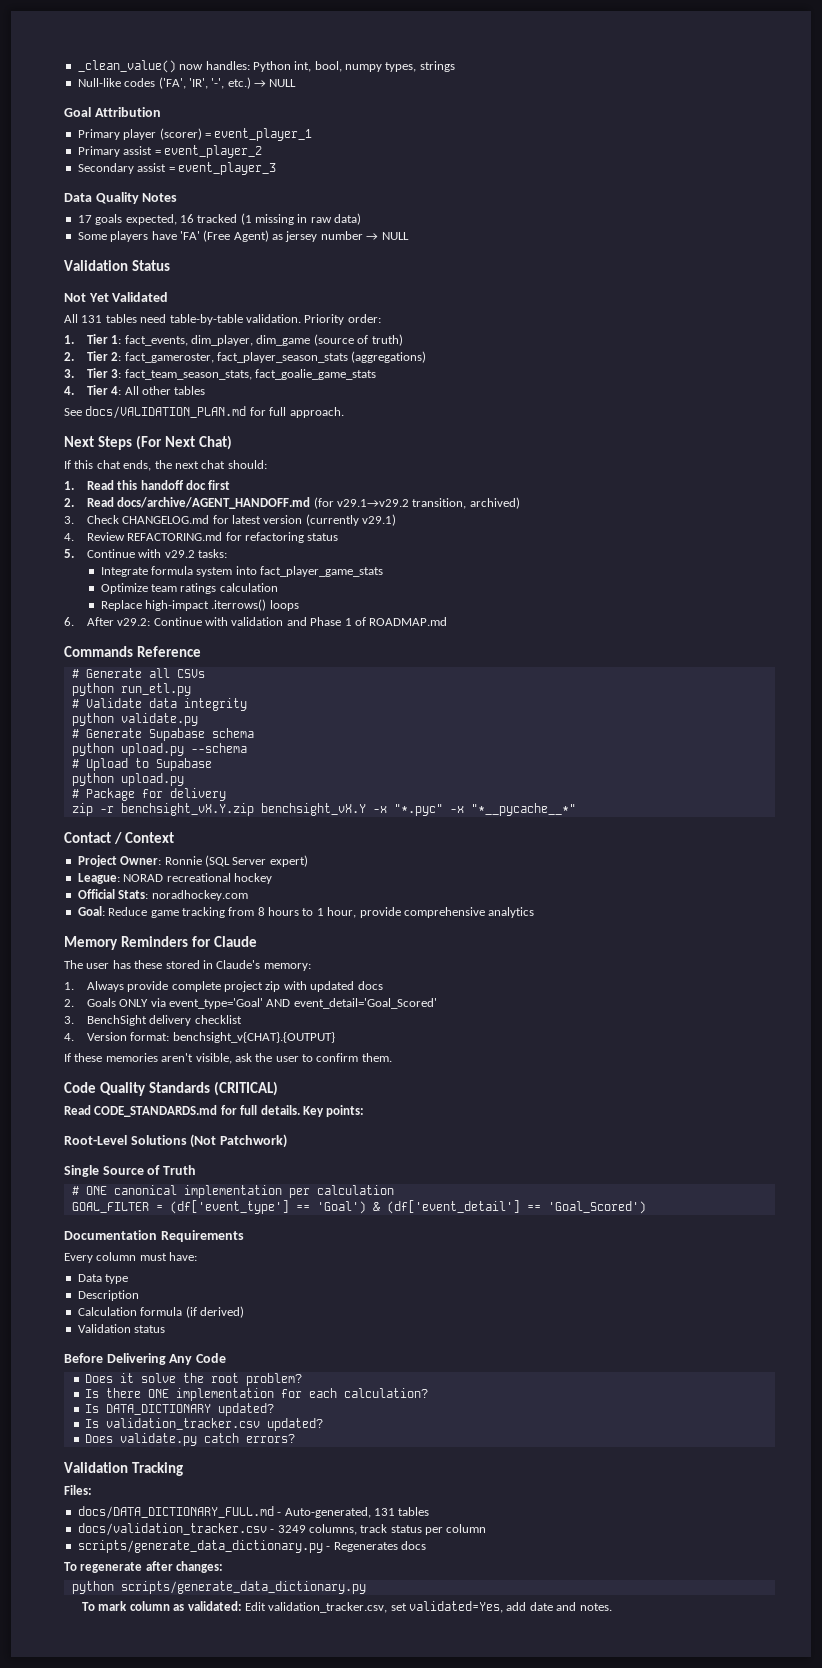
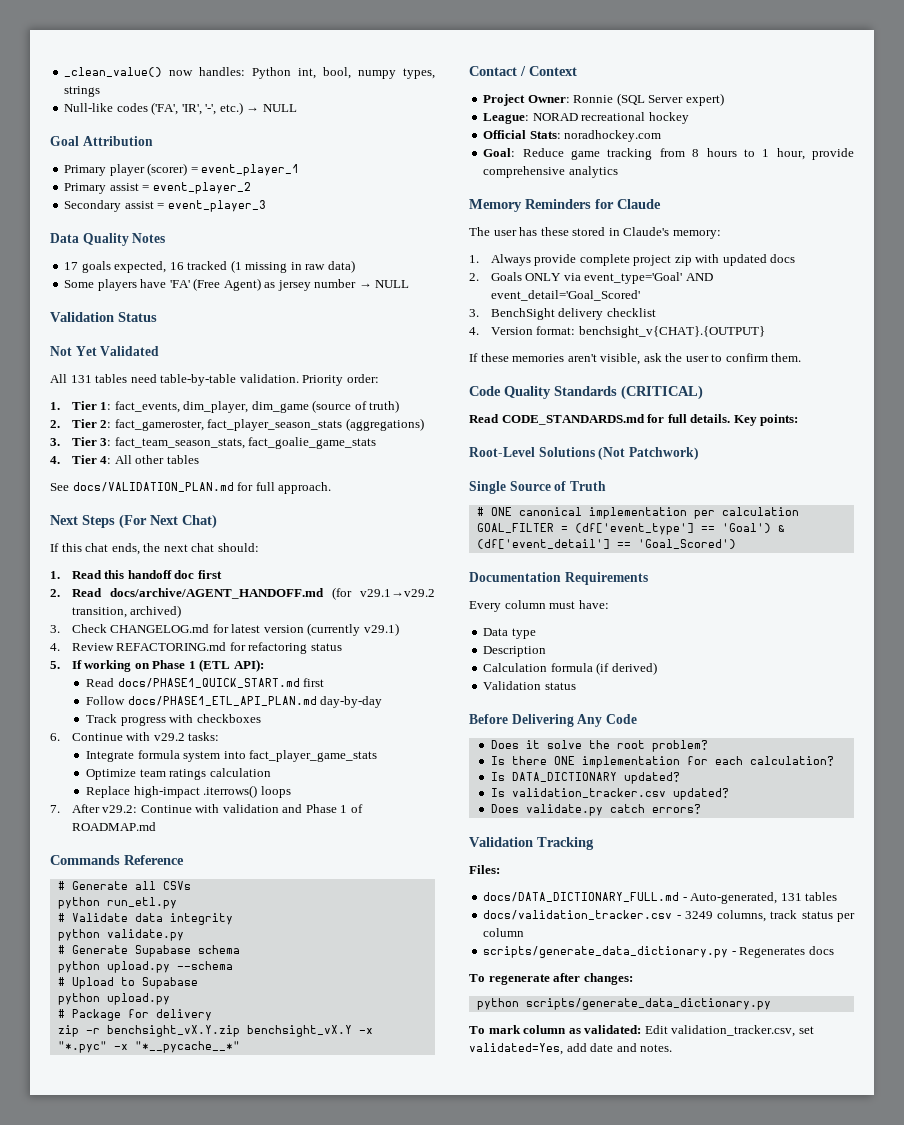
(74, 553) none -> [71,659,264,672] [86,678,325,688] [86,696,383,708] [86,714,261,726] [50,733,60,741] If working on Phase 1 (ETL API): // Read docs/PHASE1_QUICK_START.md first // Follow docs/PHASE1_ETL_API_PLAN.md day-by-day // Track progress with checkboxes // 6.
[64,617,74,626] 6. -> [50,805,60,813] 7.

